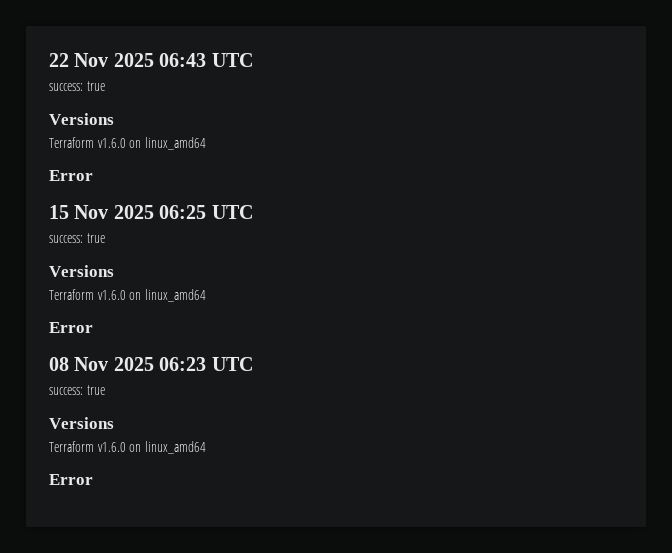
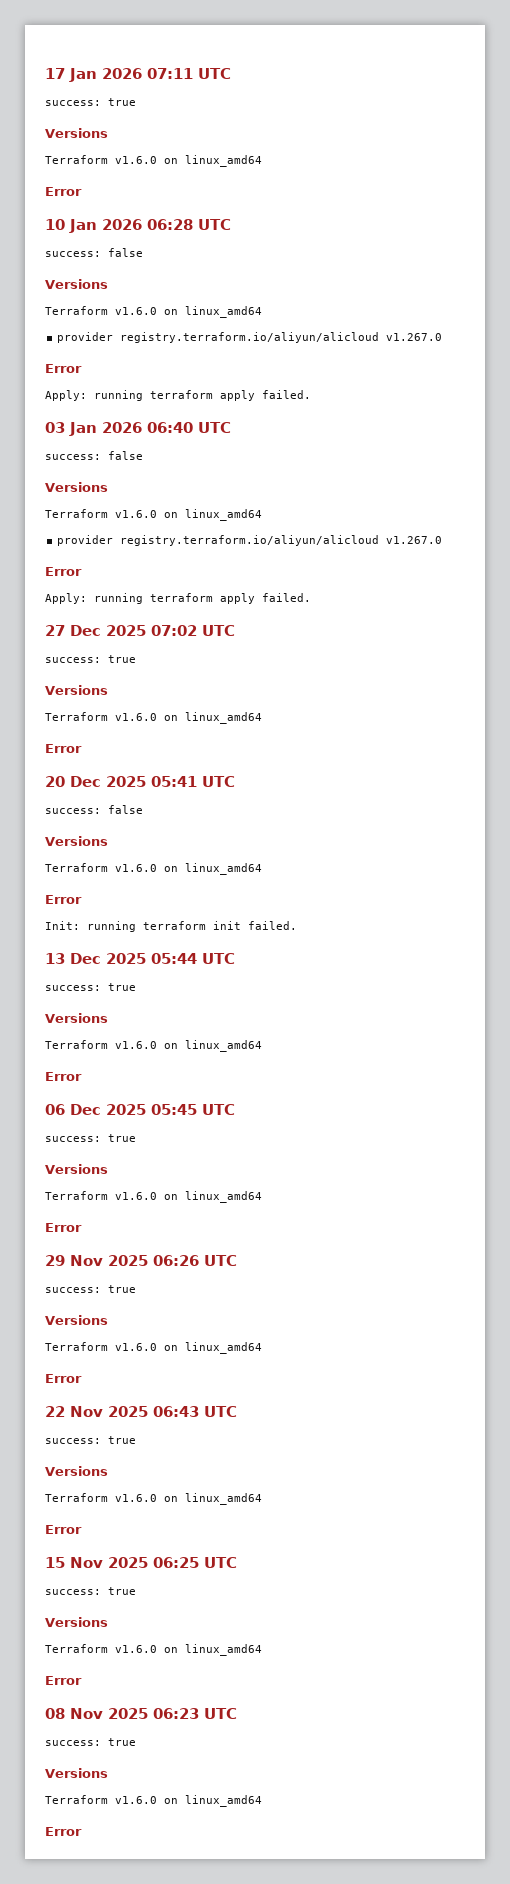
(49, 60) none -> [45,68,231,82] [45,98,136,106] [45,128,108,138] [45,155,262,167] [45,187,82,196] [45,219,231,233] [45,248,143,257] [45,279,108,289] [45,306,262,318] [57,332,443,343] [45,364,82,373] [45,390,311,401] [45,422,231,436] [45,451,143,460] [45,482,108,492] [45,509,262,521] [57,535,443,546] [45,567,82,576] [45,593,311,604] [45,625,235,636] [45,655,136,663] [45,685,108,695] [45,712,262,724] [45,744,82,753] [45,776,235,787] [45,805,143,814] [45,836,108,846] [45,863,262,875] [45,895,82,904] [45,921,297,932] [45,953,235,964] [45,983,136,991] [45,1013,108,1023] [45,1040,262,1052] [45,1072,82,1081] [45,1104,235,1115] [45,1134,136,1142] [45,1164,108,1174] [45,1191,262,1203] [45,1223,82,1232] [45,1255,237,1266] [45,1285,136,1293] [45,1315,108,1325] [45,1342,262,1354] [45,1374,82,1383] 17 Jan 2026 07:11 UTC // success: true // Versions // Terraform v1.6.0 on linux_amd64 // Error // 10 Jan 2026 06:28 UTC // success: false // Versions // Terraform v1.6.0 on linux_amd64 // provider registry.terraform.io/aliyun/alicloud v1.267.0 // Error // Apply: running terraform apply failed. // 03 Jan 2026 06:40 UTC // success: false // Versions // Terraform v1.6.0 on linux_amd64 // provider registry.terraform.io/aliyun/alicloud v1.267.0 // Error // Apply: running terraform apply failed. // 27 Dec 2025 07:02 UTC // success: true // Versions // Terraform v1.6.0 on linux_amd64 // Error // 20 Dec 2025 05:41 UTC // success: false // Versions // Terraform v1.6.0 on linux_amd64 // Error // Init: running terraform init failed. // 13 Dec 2025 05:44 UTC // success: true // Versions // Terraform v1.6.0 on linux_amd64 // Error // 06 Dec 2025 05:45 UTC // success: true // Versions // Terraform v1.6.0 on linux_amd64 // Error // 29 Nov 2025 06:26 UTC // success: true // Versions // Terraform v1.6.0 on linux_amd64 // Error //

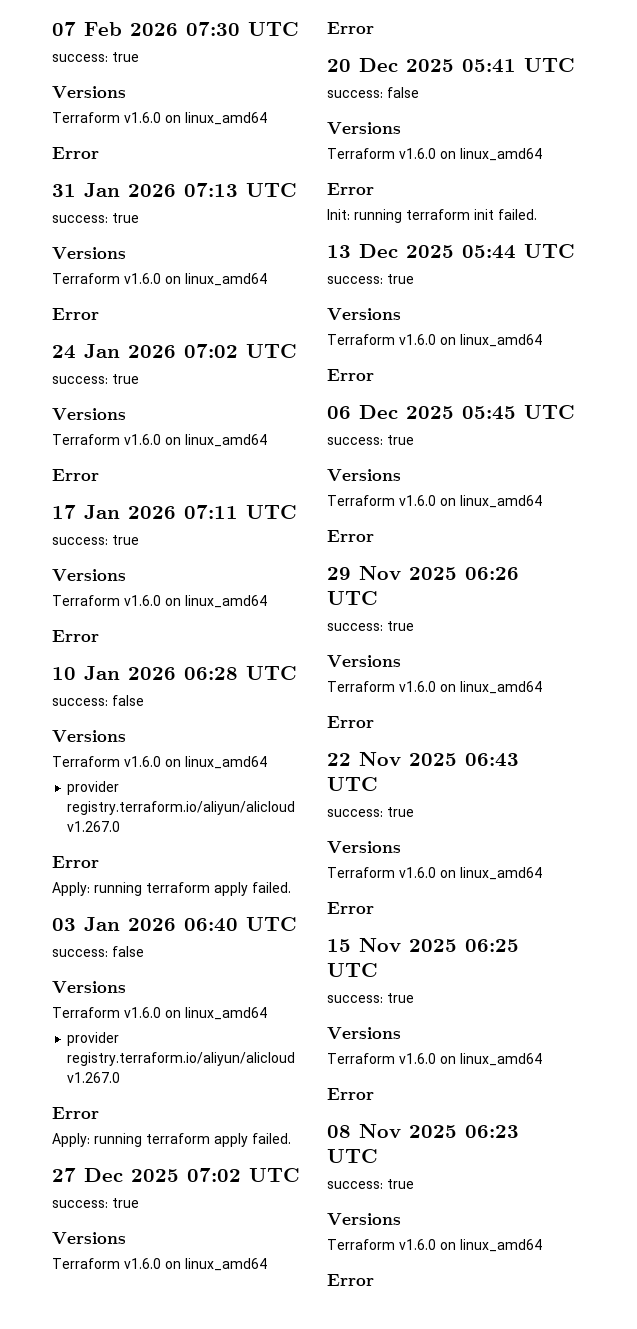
(45, 73) none -> [52,22,299,36] [52,52,139,62] [52,86,126,98] [52,112,267,125] [52,147,99,159] [52,183,297,197] [52,213,139,223] [52,247,126,259] [52,273,267,286] [52,308,99,320] [52,344,297,359] [52,374,139,384] [52,408,126,420] [52,434,267,447] [52,469,99,481] 07 Feb 2026 07:30 UTC // success: true // Versions // Terraform v1.6.0 on linux_amd64 // Error // 31 Jan 2026 07:13 UTC // success: true // Versions // Terraform v1.6.0 on linux_amd64 // Error // 24 Jan 2026 07:02 UTC // success: true // Versions // Terraform v1.6.0 on linux_amd64 // Error //

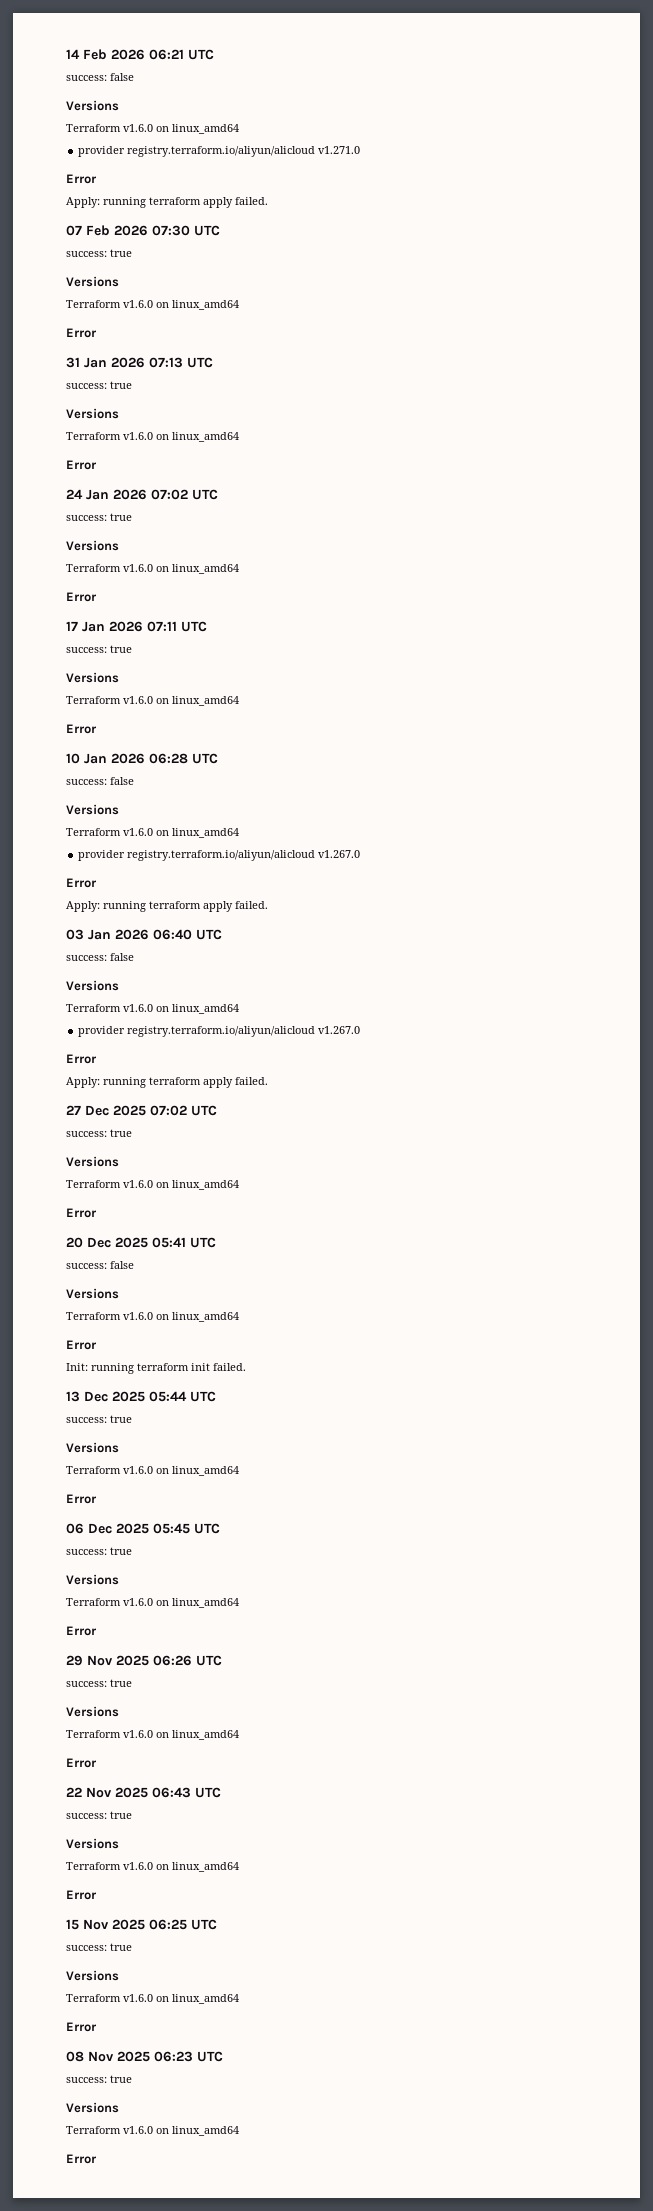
(52, 29) none -> [66,49,214,60] [66,73,134,81] [66,100,119,111] [66,124,239,134] [78,146,361,157] [66,174,97,184] [66,197,268,208] 14 Feb 2026 06:21 UTC // success: false // Versions // Terraform v1.6.0 on linux_amd64 // provider registry.terraform.io/aliyun/alicloud v1.271.0 // Error // Apply: running terraform apply failed. //

